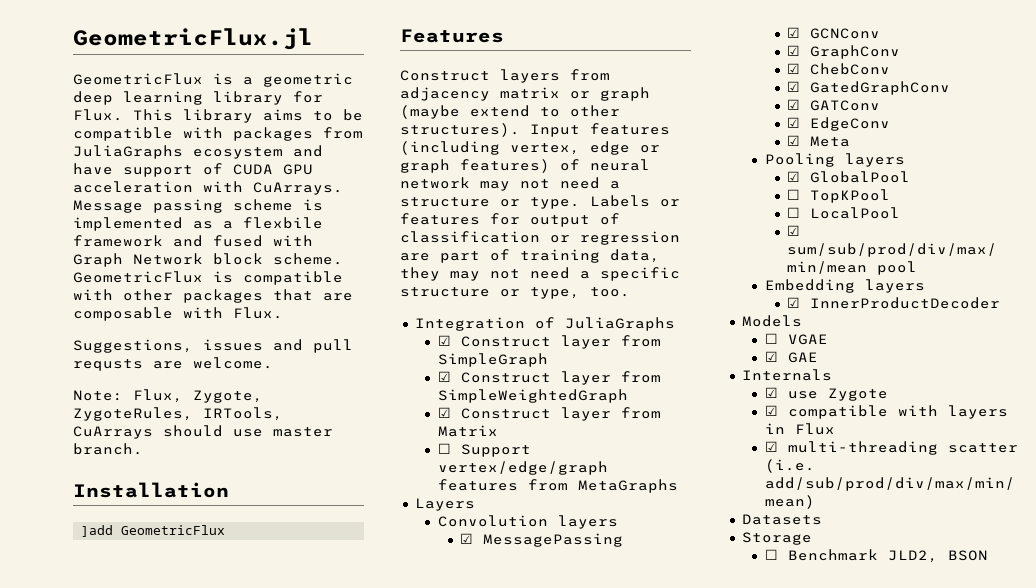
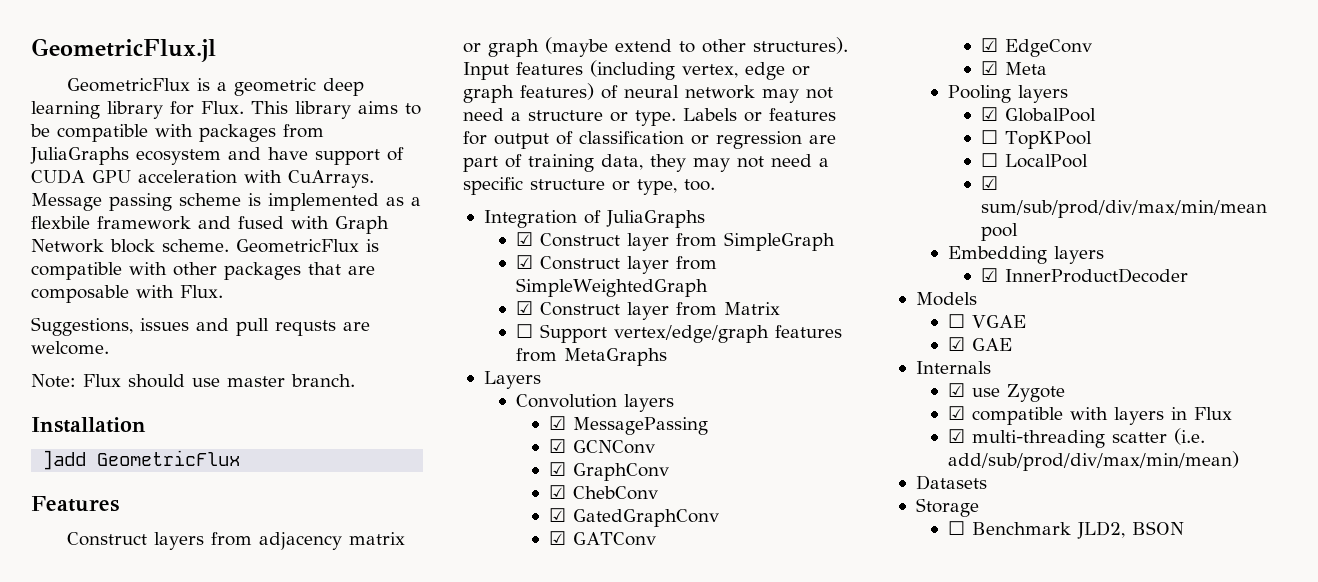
[133,389,263,403] [73,407,283,421] [73,426,153,439] Flux, Zygote, ZygoteRules, IRTools, CuArrays -> [83,374,121,387] Flux

